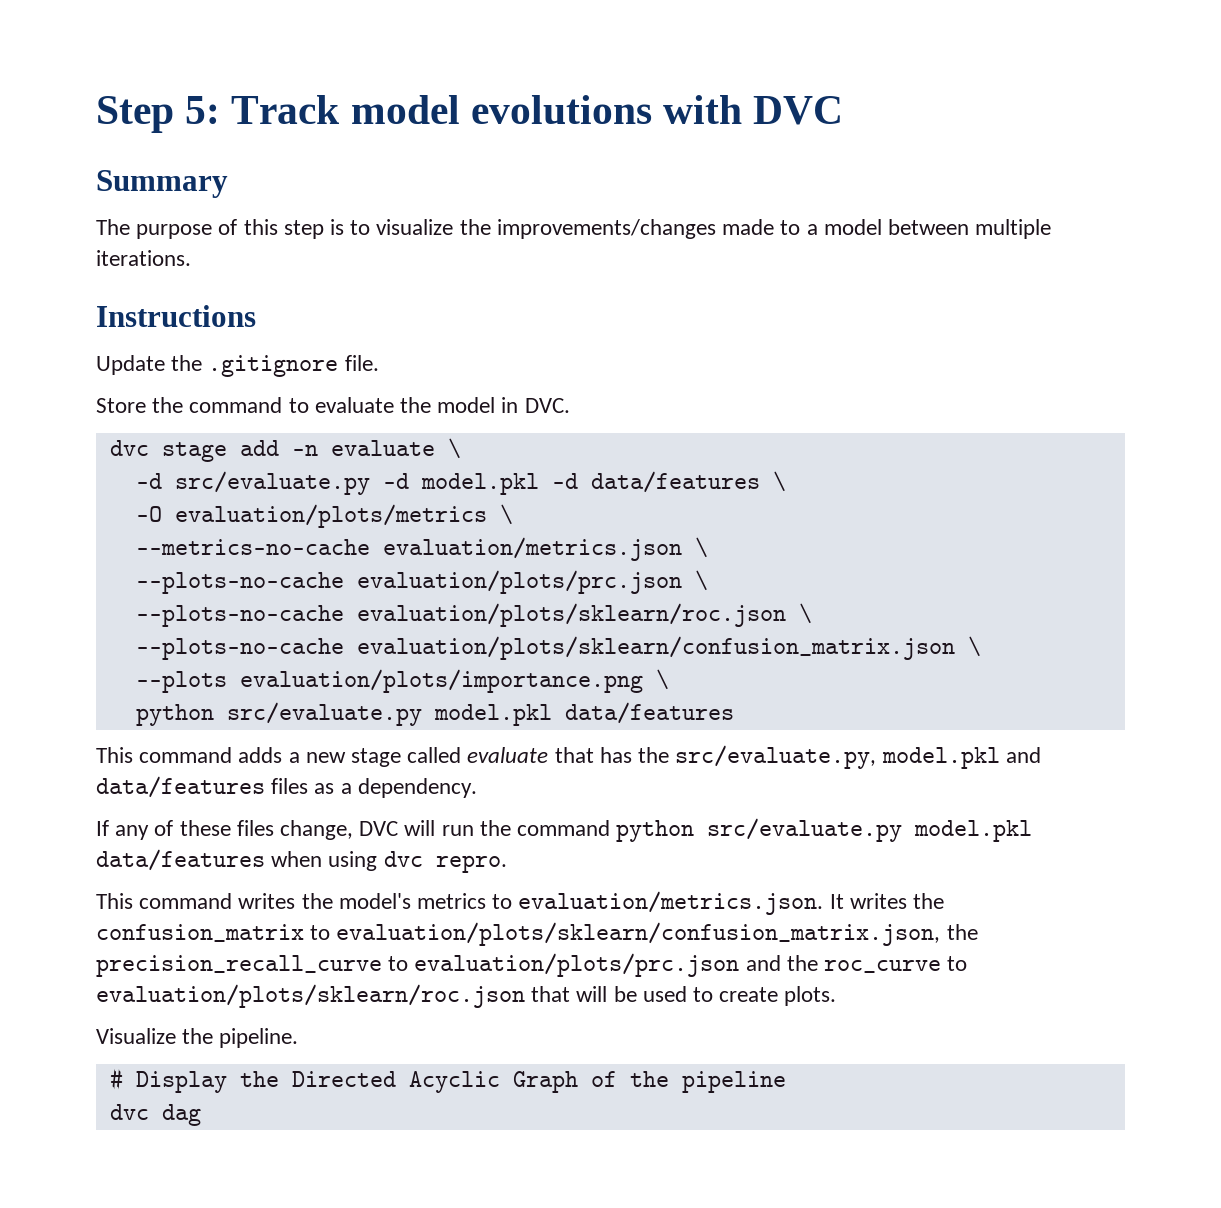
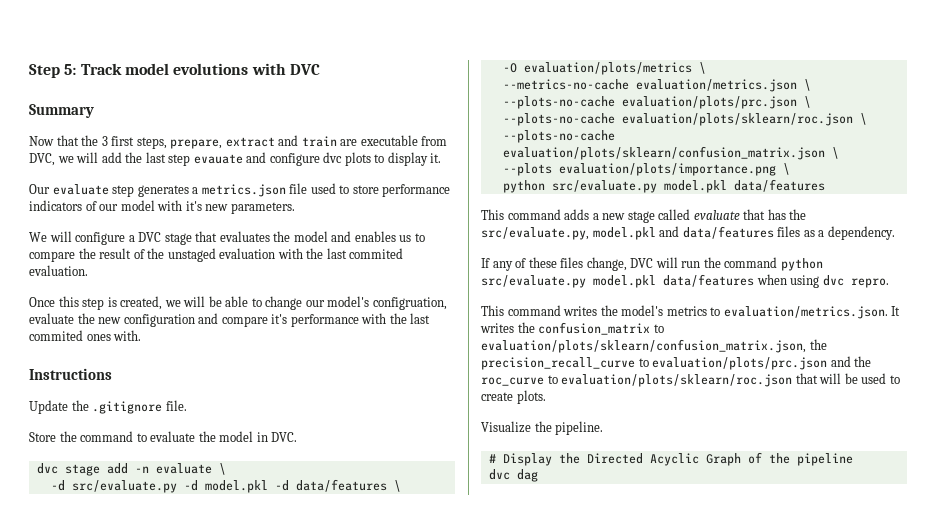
[96,219,1052,239] [96,250,191,266] The purpose of this step is to visualize the improvements/changes made to a model between multiple iterations. -> [29,135,448,149] [29,152,442,166] [29,183,451,197] [29,200,295,214] [29,231,425,245] [29,248,404,262] [29,265,88,276] [29,296,447,310] [29,313,431,327] [29,330,142,341] Now that the 3 first steps, prepare, extract and train are executable from DVC, we will add the last step evauate and configure dvc plots to display it. // Our evaluate step generates a metrics.json file used to store performance indicators of our model with it's new parameters. // We will configure a DVC stage that evaluates the model and enables us to compare the result of the unstaged evaluation with the last commited evaluation. // Once this step is created, we will be able to change our model's configruation, evaluate the new configuration and compare it's performance with the last commited ones with.

